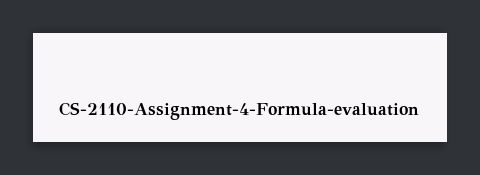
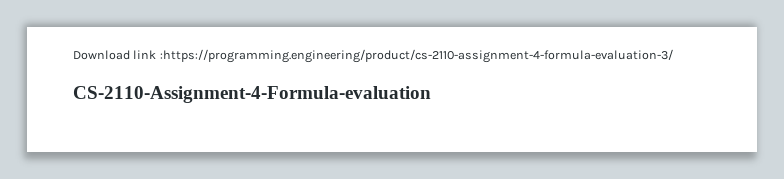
(59, 111) none -> [73,49,673,63] Download link :https://programming.engineering/product/cs-2110-assignment-4-formula-evaluation-3/ //

